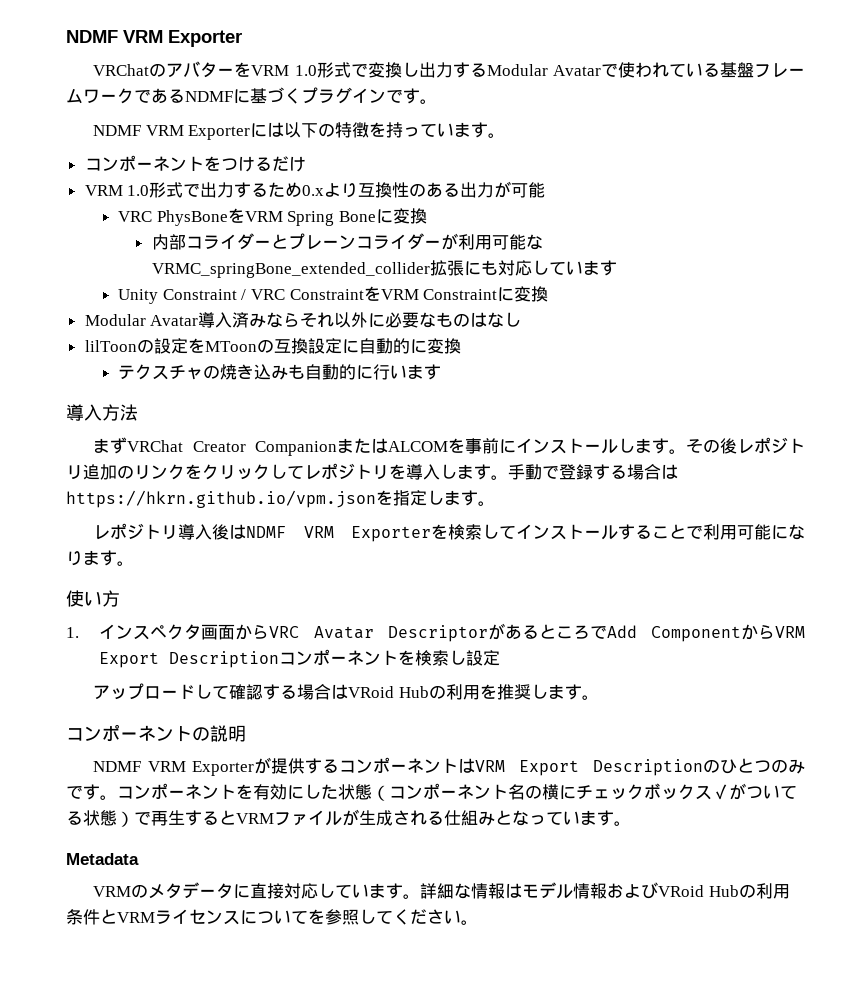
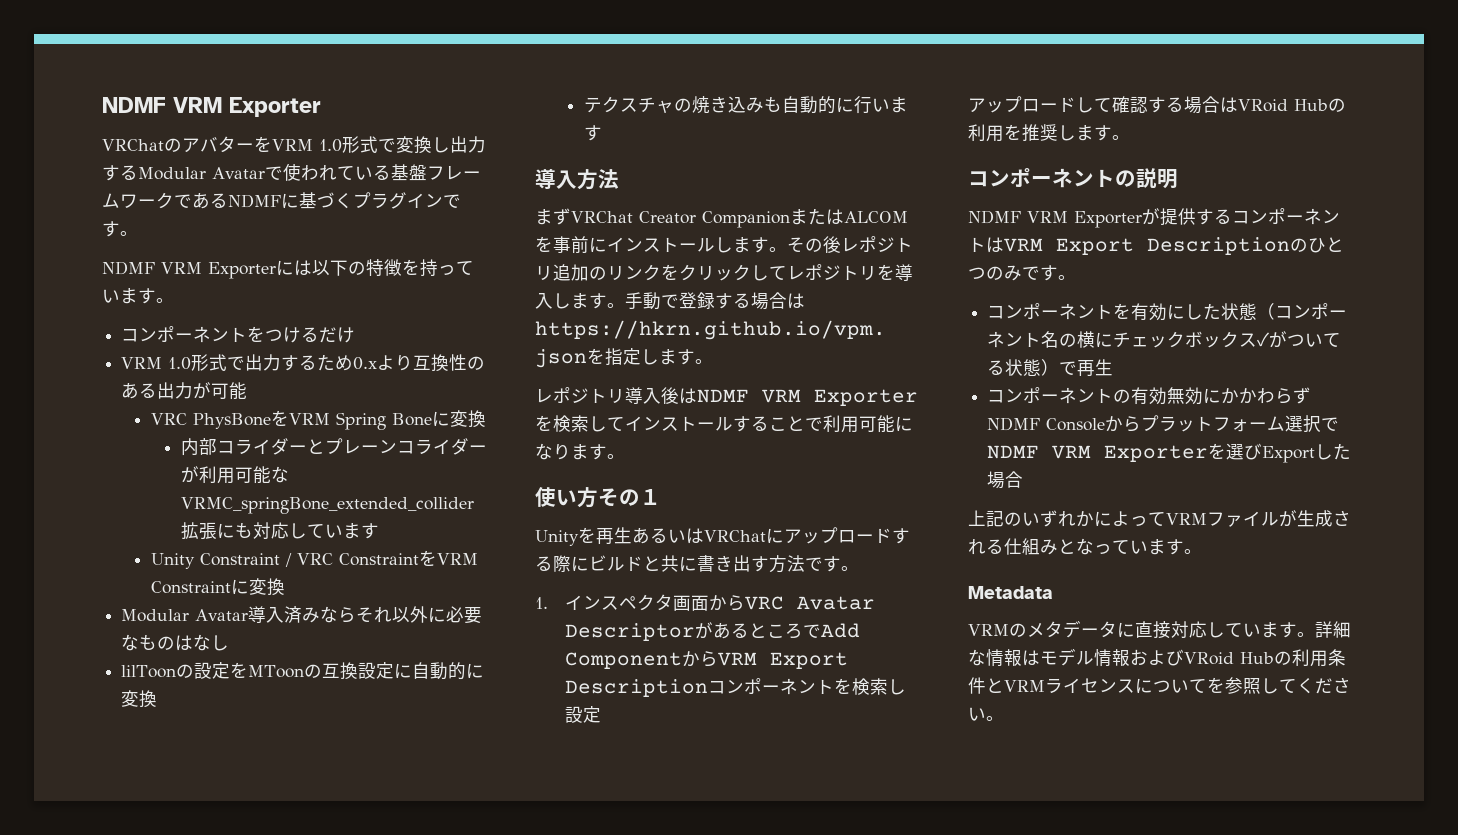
(120, 598) none -> [598,488,661,507] [535,527,910,546] [535,555,859,573] その１ // Unityを再生あるいはVRChatにアップロードする際にビルドと共に書き出す方法です。
(117, 797) none -> (1076, 277) //
[185,810,236,826] すると -> [987,387,1312,405] [987,415,1340,433] [987,443,1352,463] [987,471,1024,489] [968,510,1166,527] // コンポーネントの有効無効にかかわらずNDMF Consoleからプラットフォーム選択でNDMF VRM Exporterを選びExportした場合 // 上記のいずれかによって

